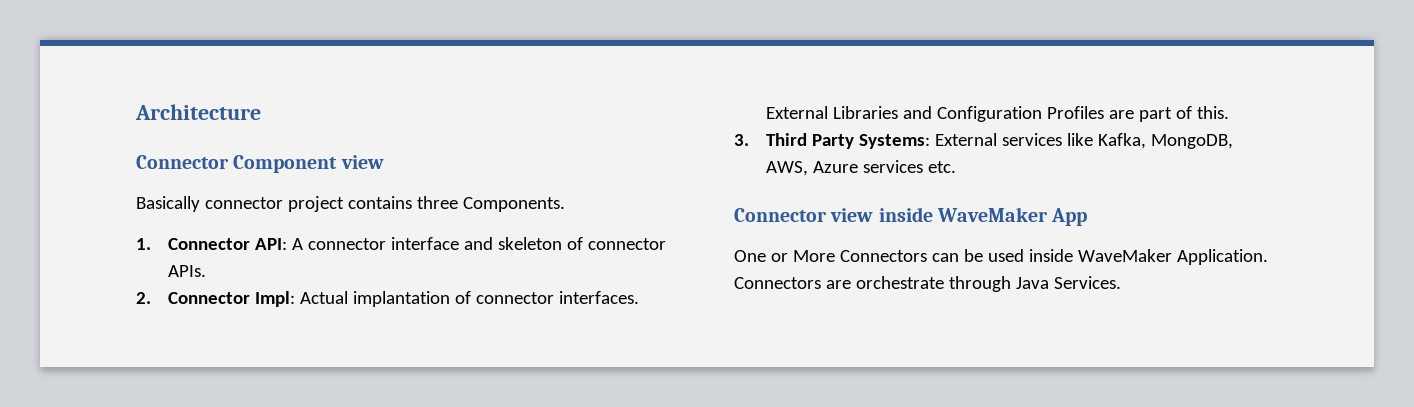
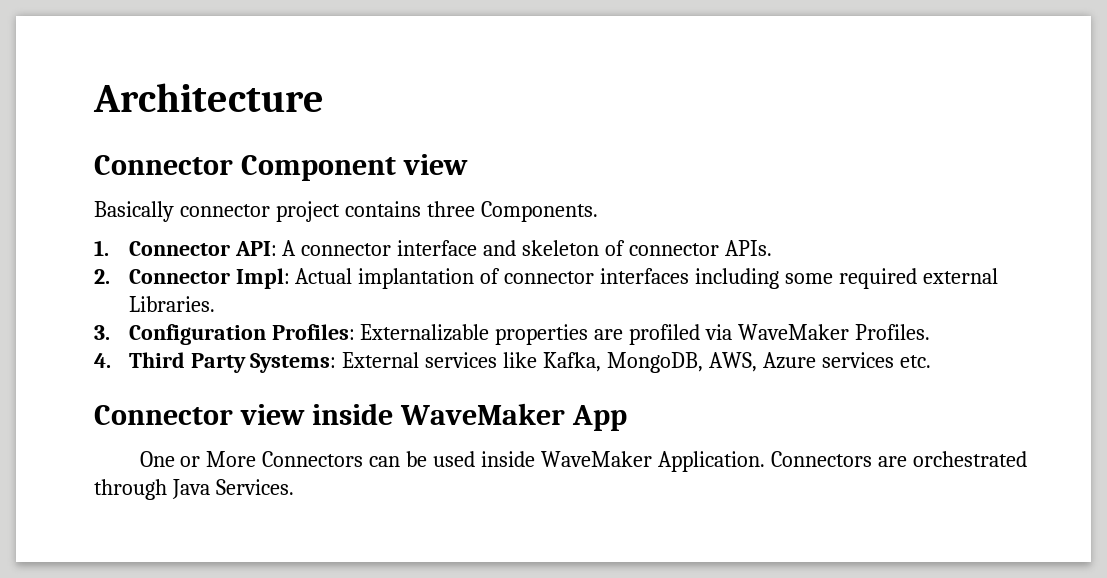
[558,291,639,304] [765,106,1229,122] [734,134,749,146] interfaces. External Libraries and Configuration Profiles are part of this. // 3. -> [600,268,998,289] [128,296,215,312] [94,324,931,345] [94,353,111,368] interfaces including some required external Libraries. // 3. Configuration Profiles: Externalizable properties are profiled via WaveMaker Profiles. // 4.
[855,276,944,289] orchestrate -> [912,451,1027,467] orchestrated

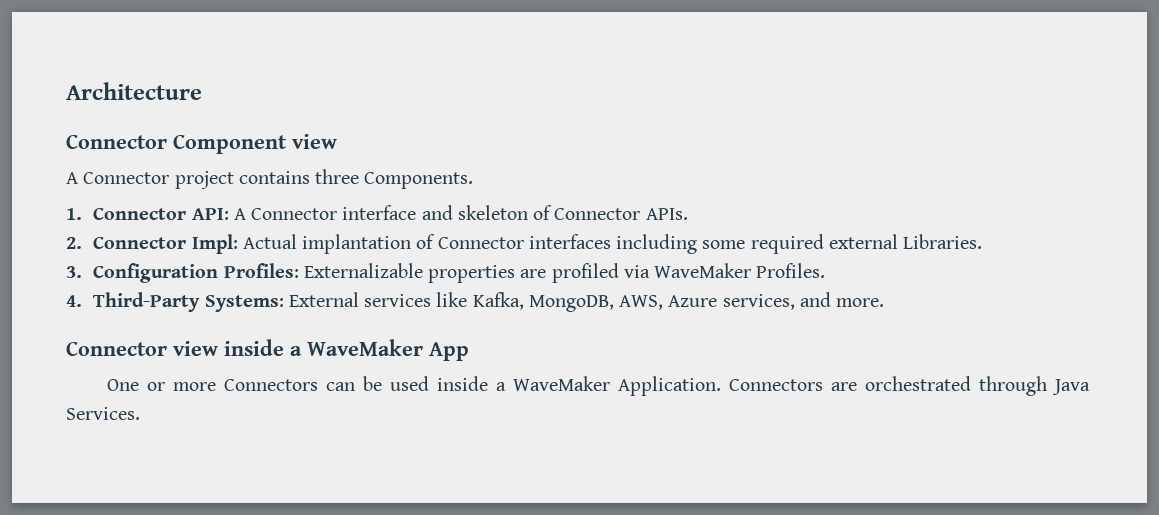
[94,201,270,222] Basically connector -> [66,172,170,184] A Connector
[301,243,392,256] connector -> [251,208,338,220] Connector
[629,243,720,256] connector -> [554,208,641,220] Connector
[504,271,595,284] connector -> [437,237,524,249] Connector
[128,352,246,373] Third Party -> [93,292,201,312] Third-Party
[821,352,931,368] services etc. -> [722,292,885,310] services, and more.
(393, 414) none -> [290,346,302,356] a
[206,451,257,467] More -> [173,382,217,391] more
(536, 459) none -> [496,382,507,391] a

